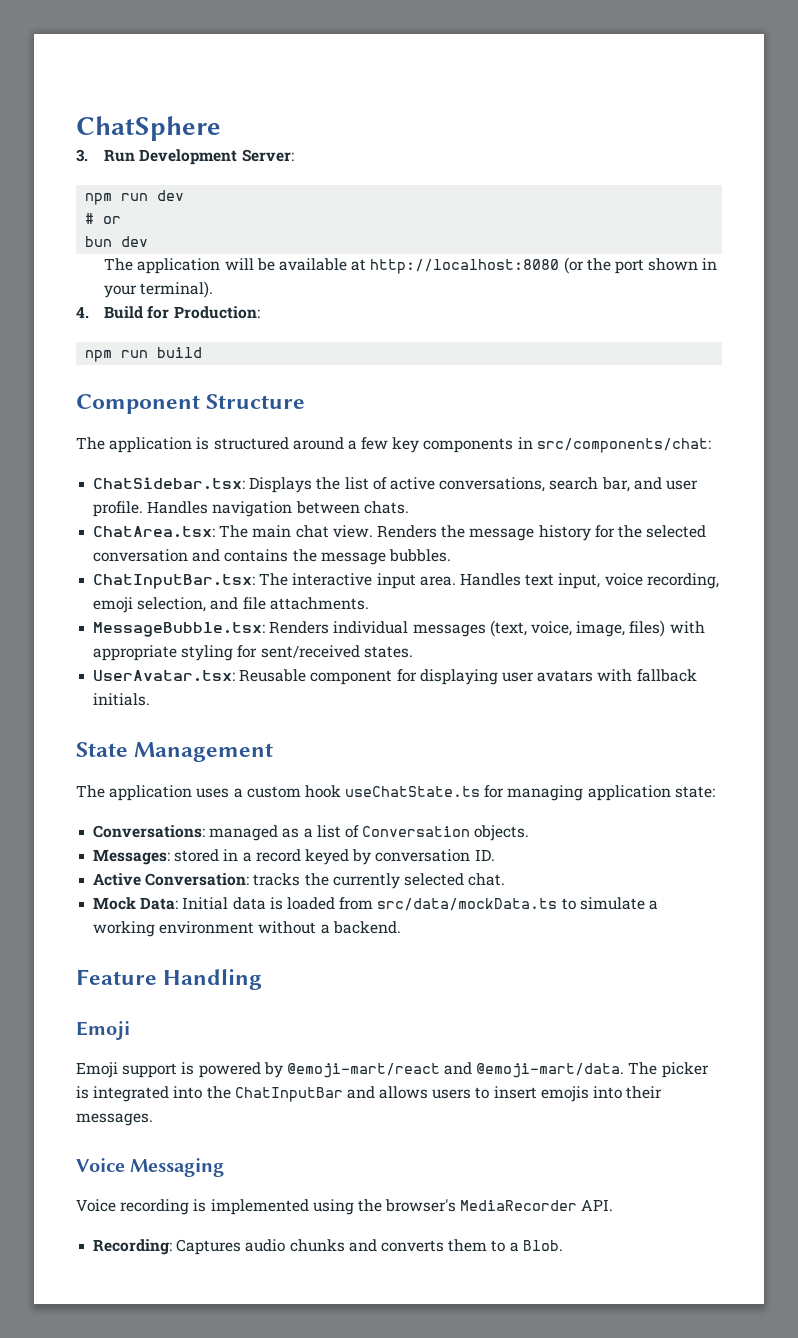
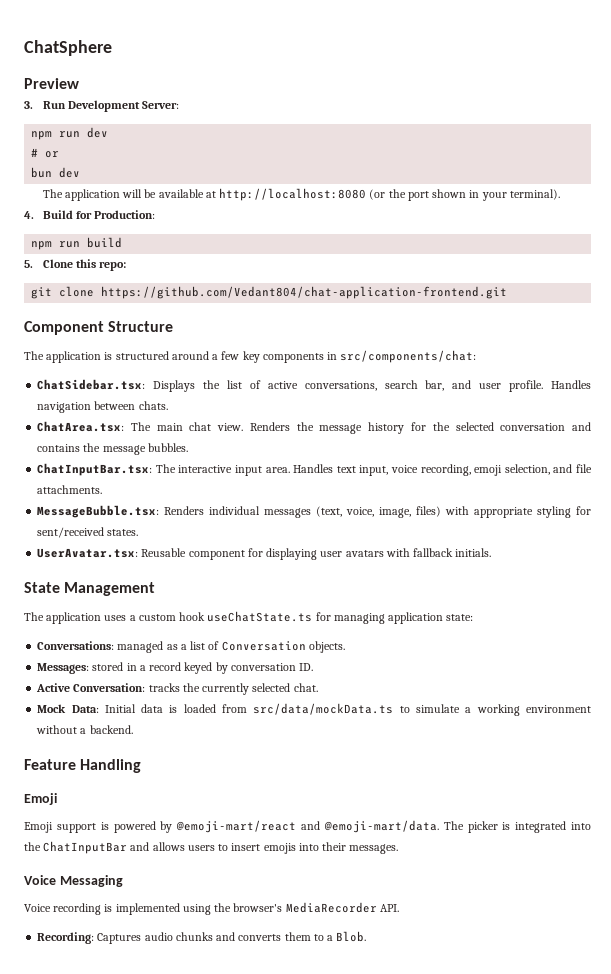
(221, 128) none -> [24,78,79,89] // Preview
(203, 352) none -> [24,259,127,271] [31,286,508,299] // 5. Clone this repo: // git clone https://github.com/Vedant804/chat-application-frontend.git

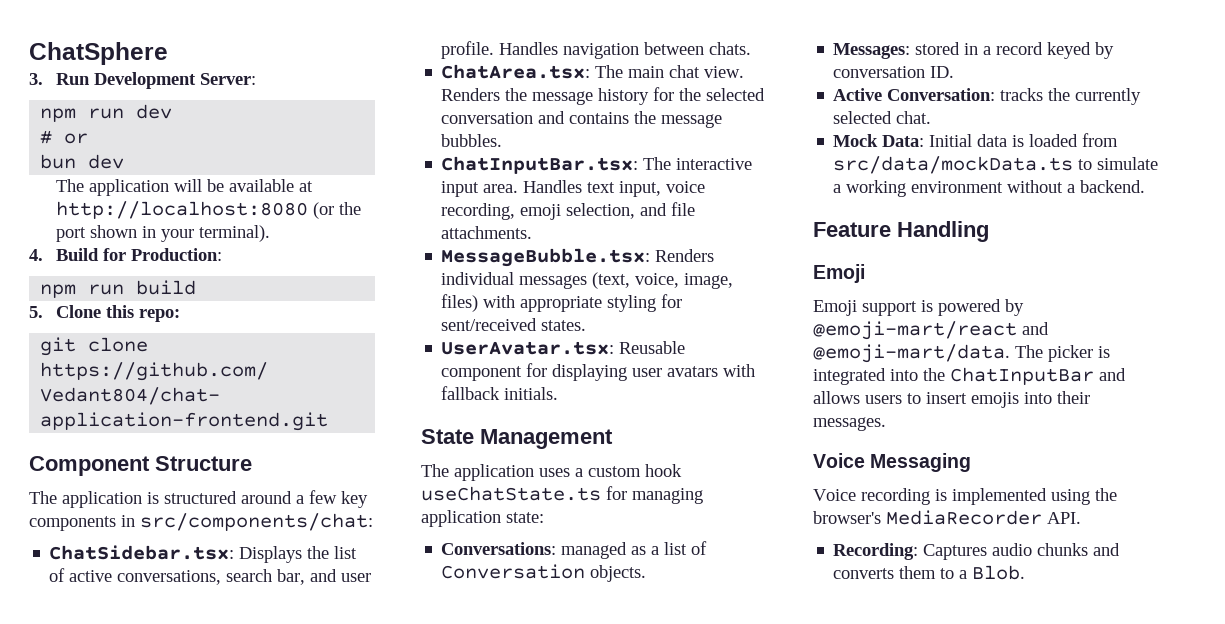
[24,78,79,89] // Preview -> (168, 53) none

